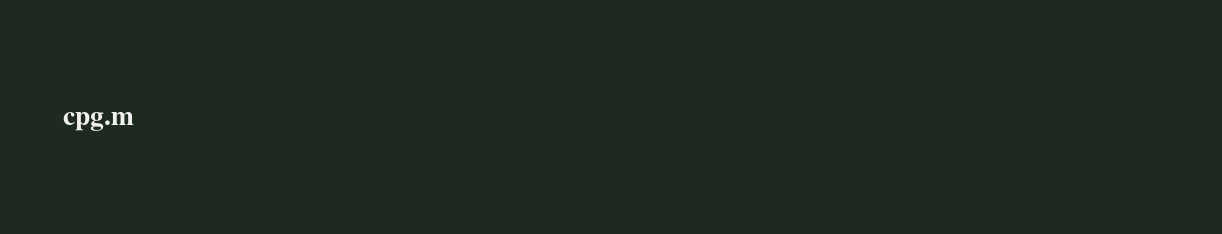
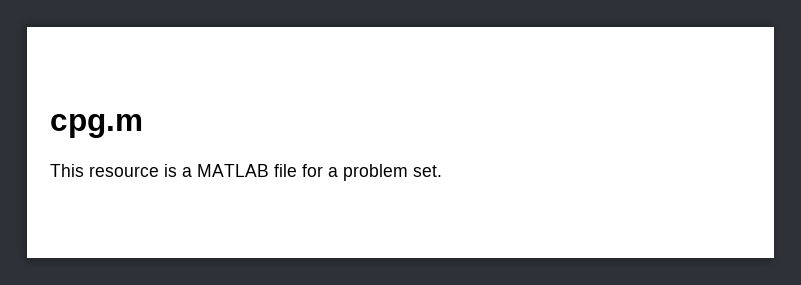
(134, 121) none -> [50,164,442,181] // This resource is a MATLAB file for a problem set.

